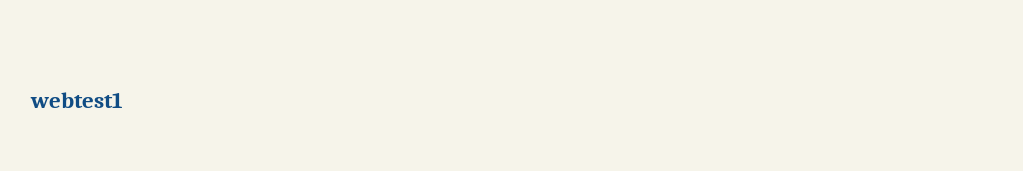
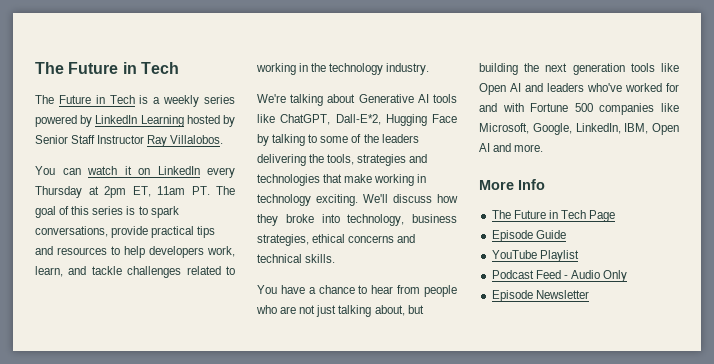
[30,92,123,108] webtest1 -> [35,62,179,74] [35,95,235,107] [35,115,235,127] [35,135,224,147] [35,166,235,178] [35,186,235,198] [35,206,179,218] [35,226,216,238] [35,246,235,258] [35,266,235,278] [256,63,430,75] [257,94,457,106] [257,114,457,126] [257,134,419,146] [257,154,428,166] [257,174,427,186] [257,194,458,206] [257,214,457,226] [257,234,416,246] [257,254,336,263] [257,285,457,297] [256,305,424,317] [479,63,679,75] [479,83,679,95] [479,103,679,115] [479,123,679,135] [479,143,544,152] [479,179,545,190] [491,210,616,222] [491,230,566,242] [491,250,579,262] [491,270,628,282] [491,290,589,302] The Future in Tech // The Future in Tech is a weekly series powered by LinkedIn Learning hosted by Senior Staff Instructor Ray Villalobos. // You can watch it on LinkedIn every Thursday at 2pm ET, 11am PT. The goal of this series is to spark conversations, provide practical tips and resources to help developers work, learn, and tackle challenges related to working in the technology industry. // We're talking about Generative AI tools like ChatGPT, Dall-E*2, Hugging Face by talking to some of the leaders delivering the tools, strategies and technologies that make working in technology exciting. We'll discuss how they broke into technology, business strategies, ethical concerns and technical skills. // You have a chance to hear from people who are not just talking about, but building the next generation tools like Open AI and leaders who've worked for and with Fortune 500 companies like Microsoft, Google, LinkedIn, IBM, Open AI and more. // More Info // The Future in Tech Page // Episode Guide // YouTube Playlist // Podcast Feed - Audio Only // Episode Newsletter

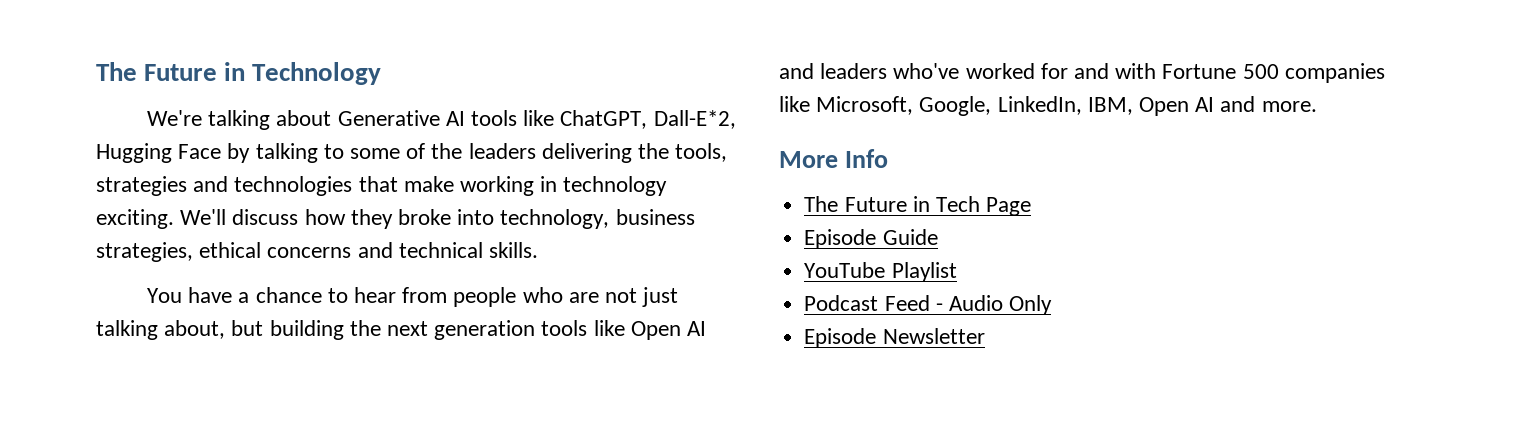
[35,62,179,74] [35,95,235,107] [35,115,235,127] [35,135,224,147] [35,166,235,178] [35,186,235,198] [35,206,179,218] [35,226,216,238] [35,246,235,258] [35,266,235,278] [256,63,430,75] The Future in Tech // The Future in Tech is a weekly series powered by LinkedIn Learning hosted by Senior Staff Instructor Ray Villalobos. // You can watch it on LinkedIn every Thursday at 2pm ET, 11am PT. The goal of this series is to spark conversations, provide practical tips and resources to help developers work, learn, and tackle challenges related to working in the technology industry. -> [96,62,382,85] The Future in Technology

